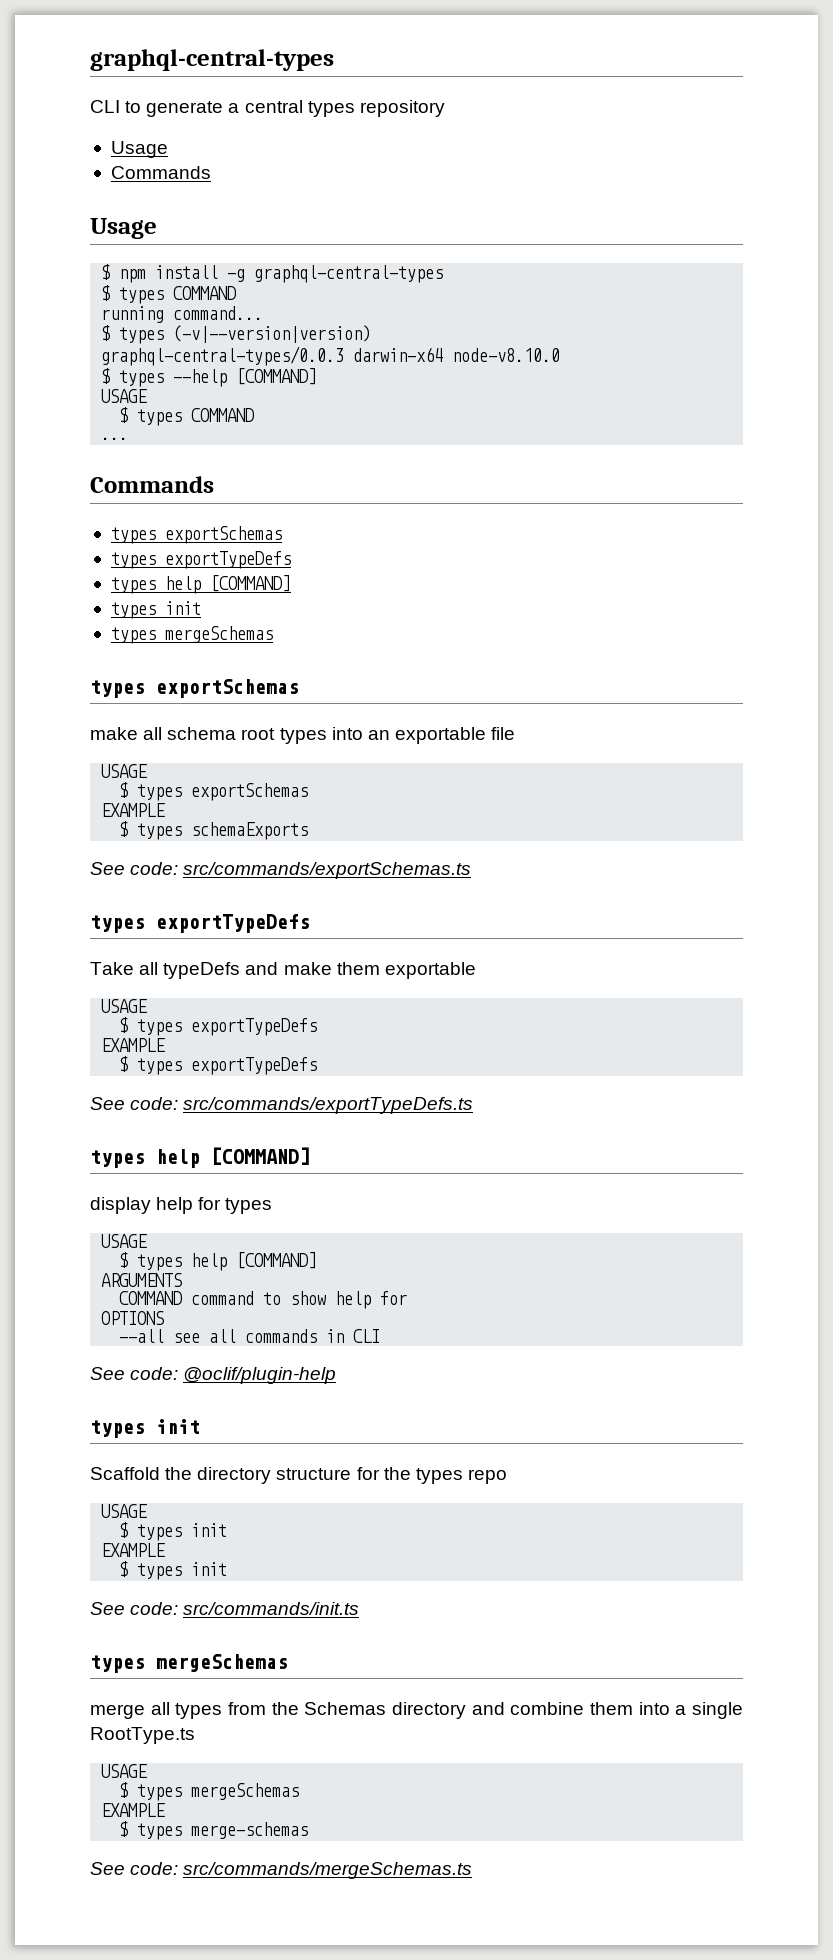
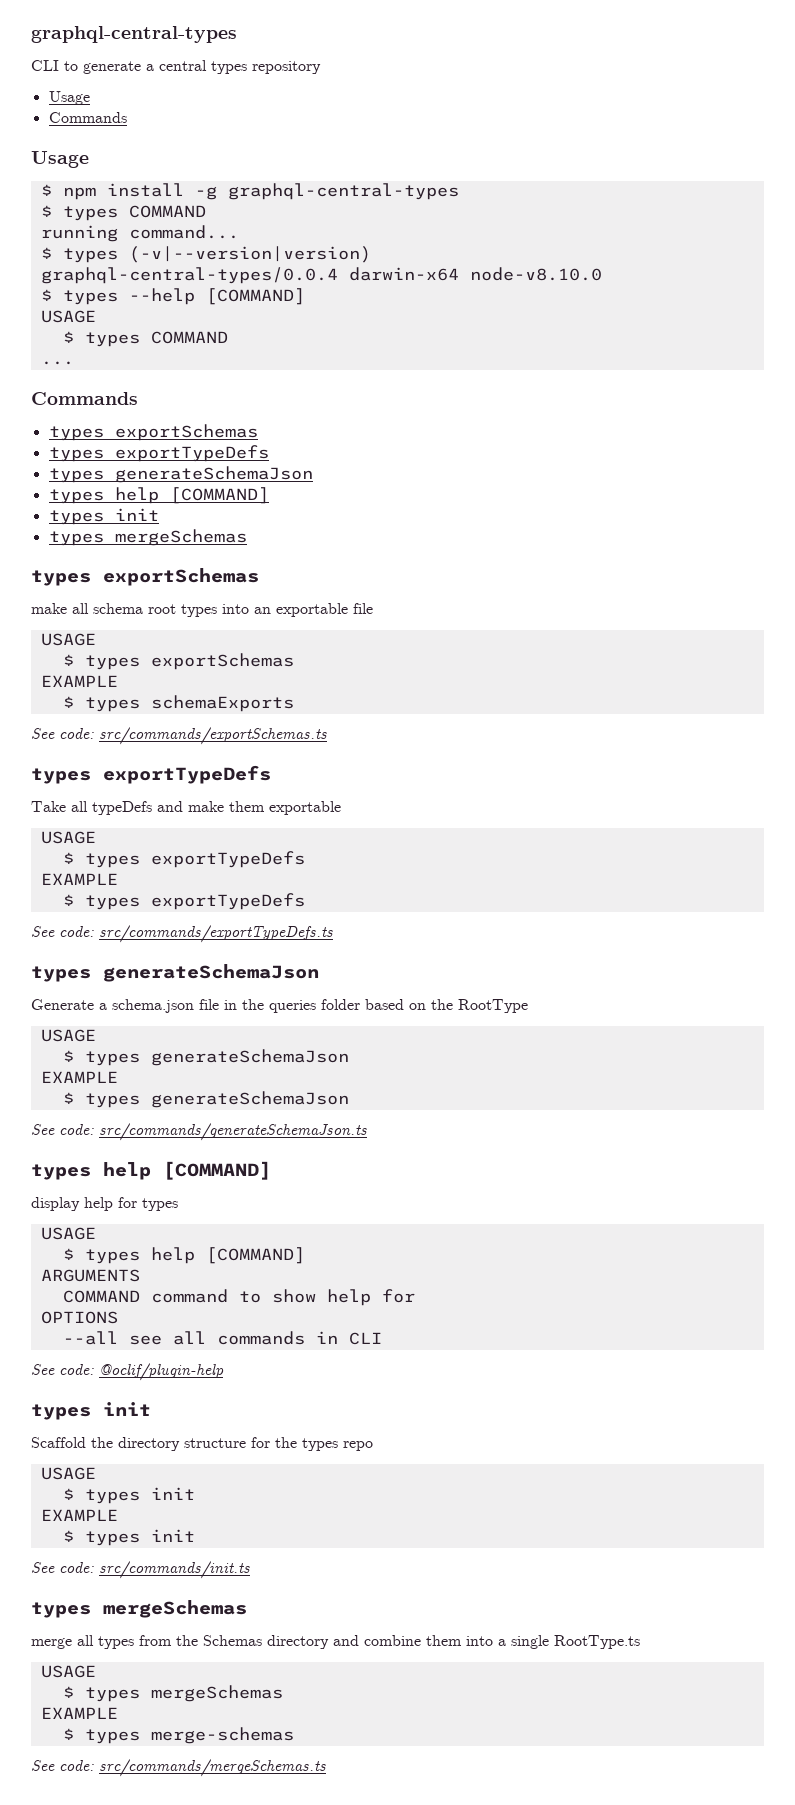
[101,346,345,366] graphql-central-types/0.0.3 -> [40,267,338,284] graphql-central-types/0.0.4
(291, 560) none -> [48,466,313,483] // types generateSchemaJson
(474, 1105) none -> [31,964,319,982] [31,999,528,1013] [40,1029,96,1042] [62,1049,349,1066] [40,1071,118,1083] [62,1091,349,1108] [31,1123,367,1141] // types generateSchemaJson // Generate a schema.json file in the queries folder based on the RootType // USAGE // $ types generateSchemaJson // EXAMPLE // $ types generateSchemaJson // See code: src/commands/generateSchemaJson.ts

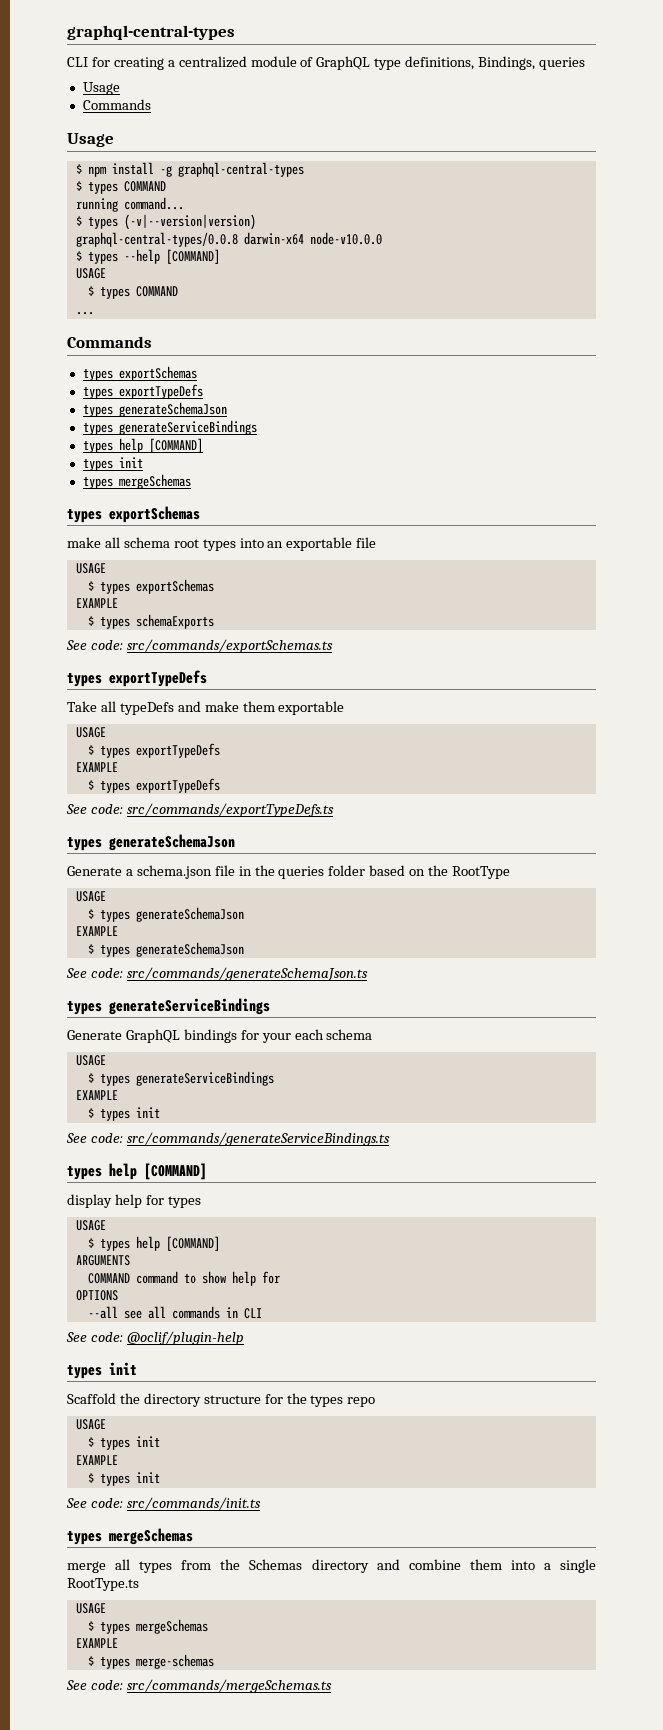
[64,60,321,74] to generate a central types repository -> [91,56,586,70] for creating a centralized module of GraphQL type definitions, Bindings, queries
[40,267,602,284] graphql-central-types/0.0.4 darwin-x64 node-v8.10.0 -> [75,232,382,247] graphql-central-types/0.0.8 darwin-x64 node-v10.0.0
(313, 474) none -> [82,420,257,435] // types generateServiceBindings
(367, 1132) none -> [67,998,270,1015] [67,1029,373,1043] [75,1055,106,1066] [87,1071,274,1086] [75,1090,118,1100] [87,1107,160,1121] [66,1132,390,1146] // types generateServiceBindings // Generate GraphQL bindings for your each schema // USAGE // $ types generateServiceBindings // EXAMPLE // $ types init // See code: src/commands/generateServiceBindings.ts

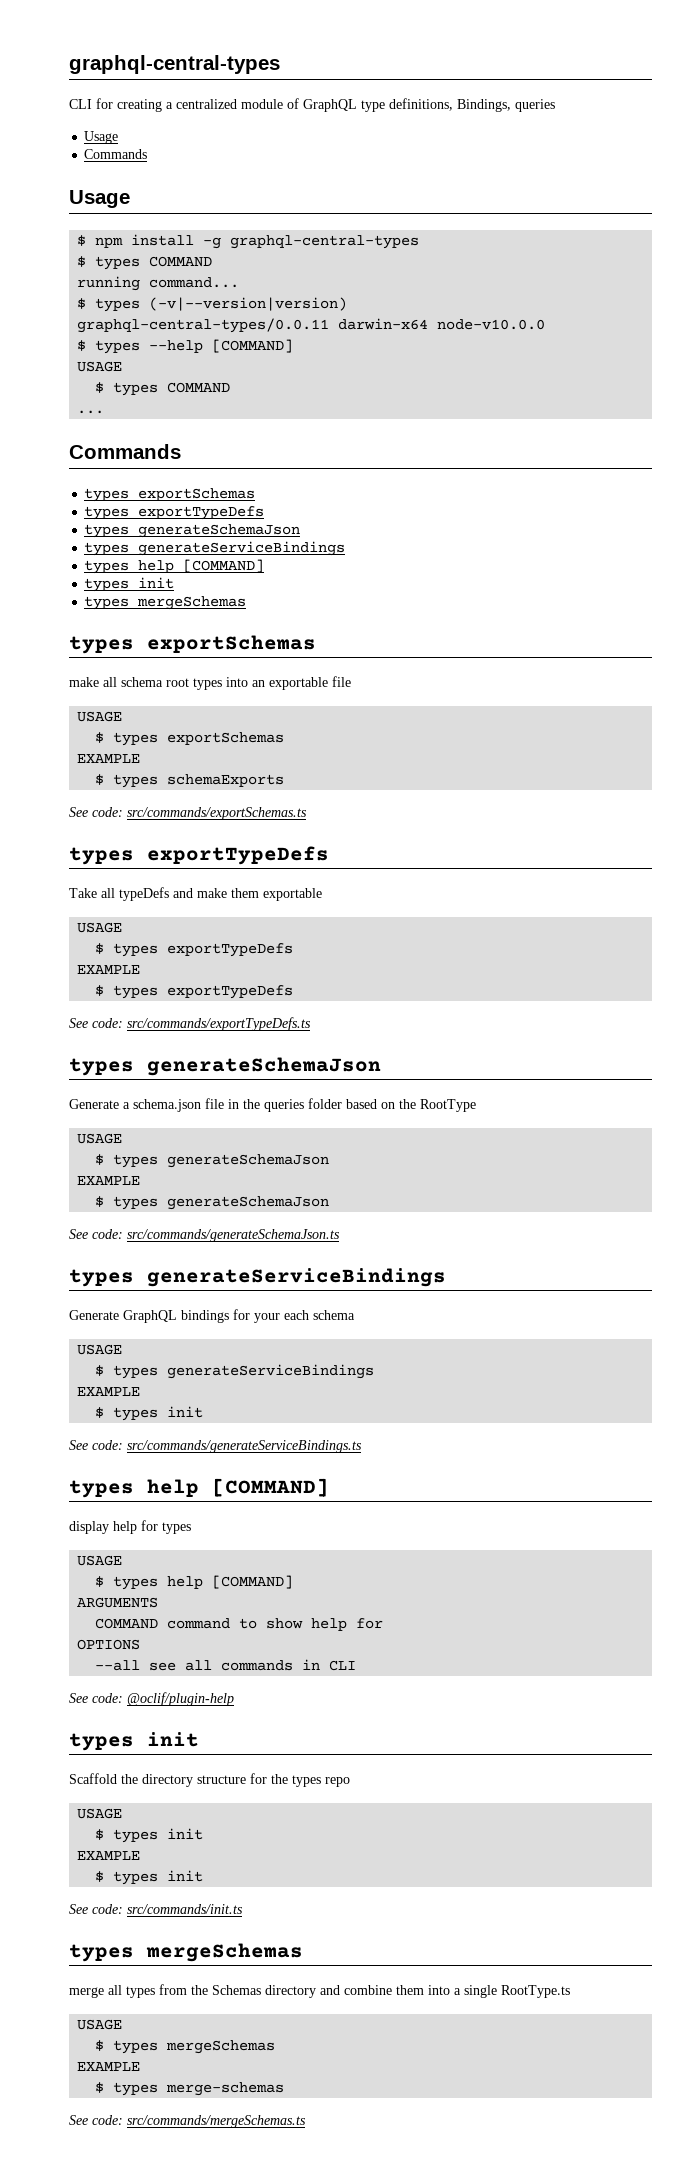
[75,232,238,247] graphql-central-types/0.0.8 -> [77,318,330,333] graphql-central-types/0.0.11

